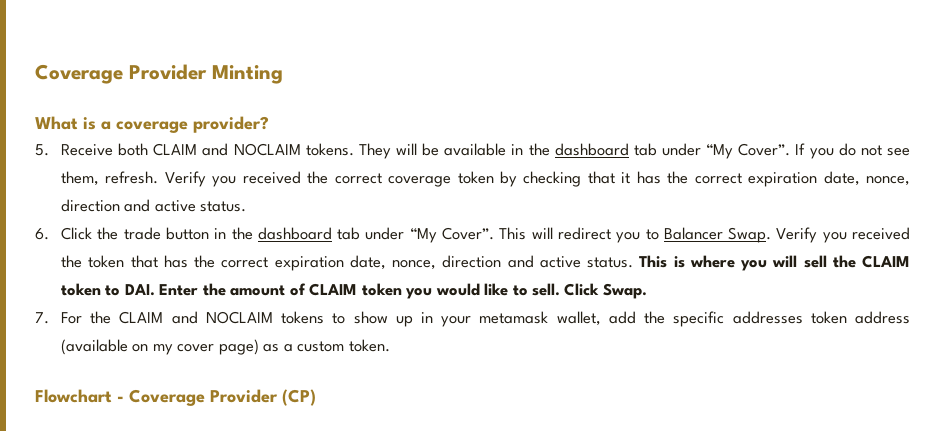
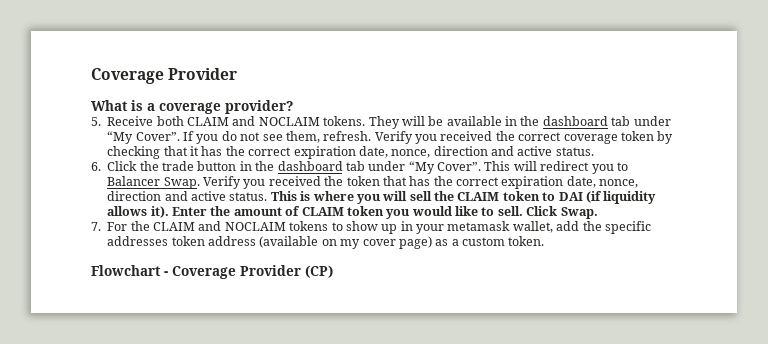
[35,64,283,84] Coverage Provider Minting -> [91,68,238,84] Coverage Provider
[124,284,155,296] DAI. -> [558,191,657,204] [107,206,169,218] DAI (if liquidity allows it).

